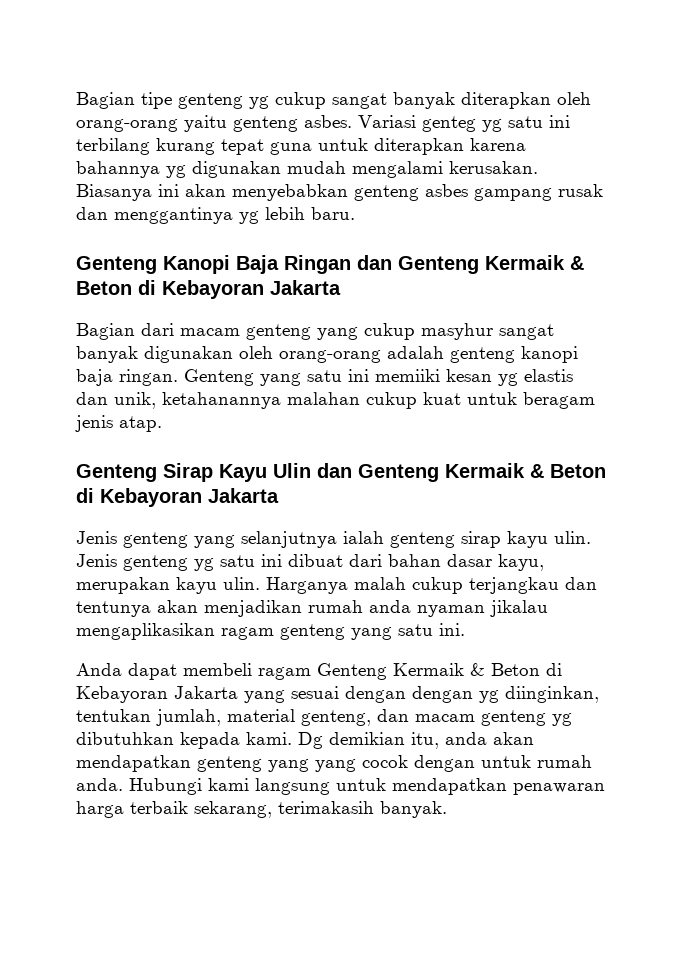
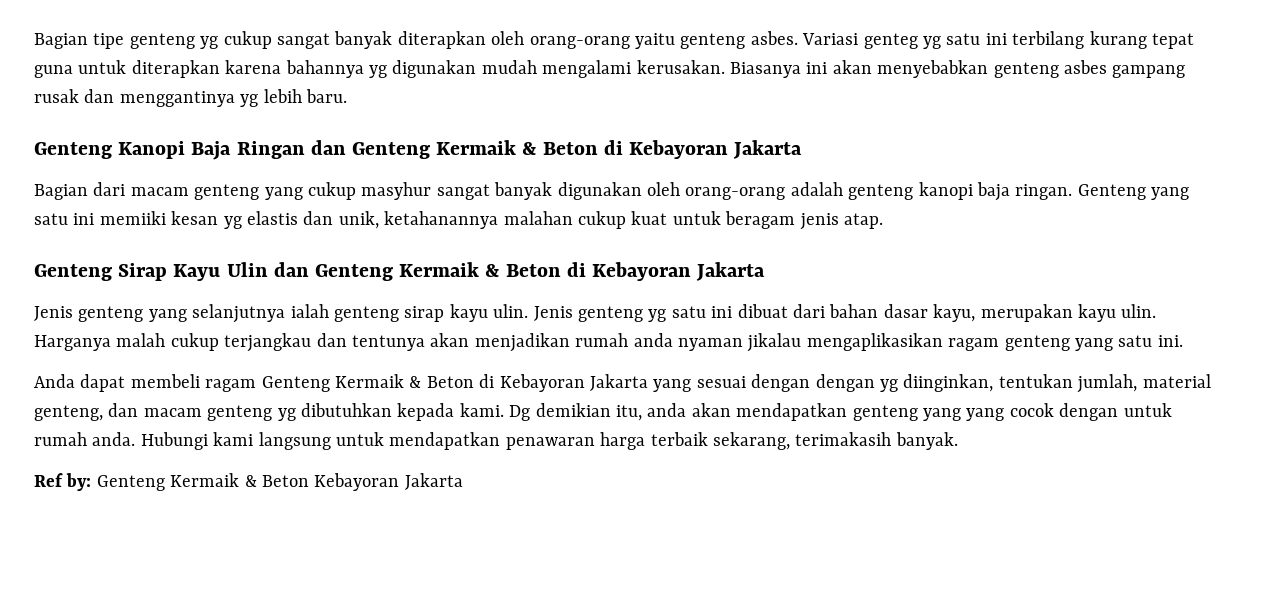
(447, 809) none -> [34,473,463,491] // Ref by: Genteng Kermaik & Beton Kebayoran Jakarta

